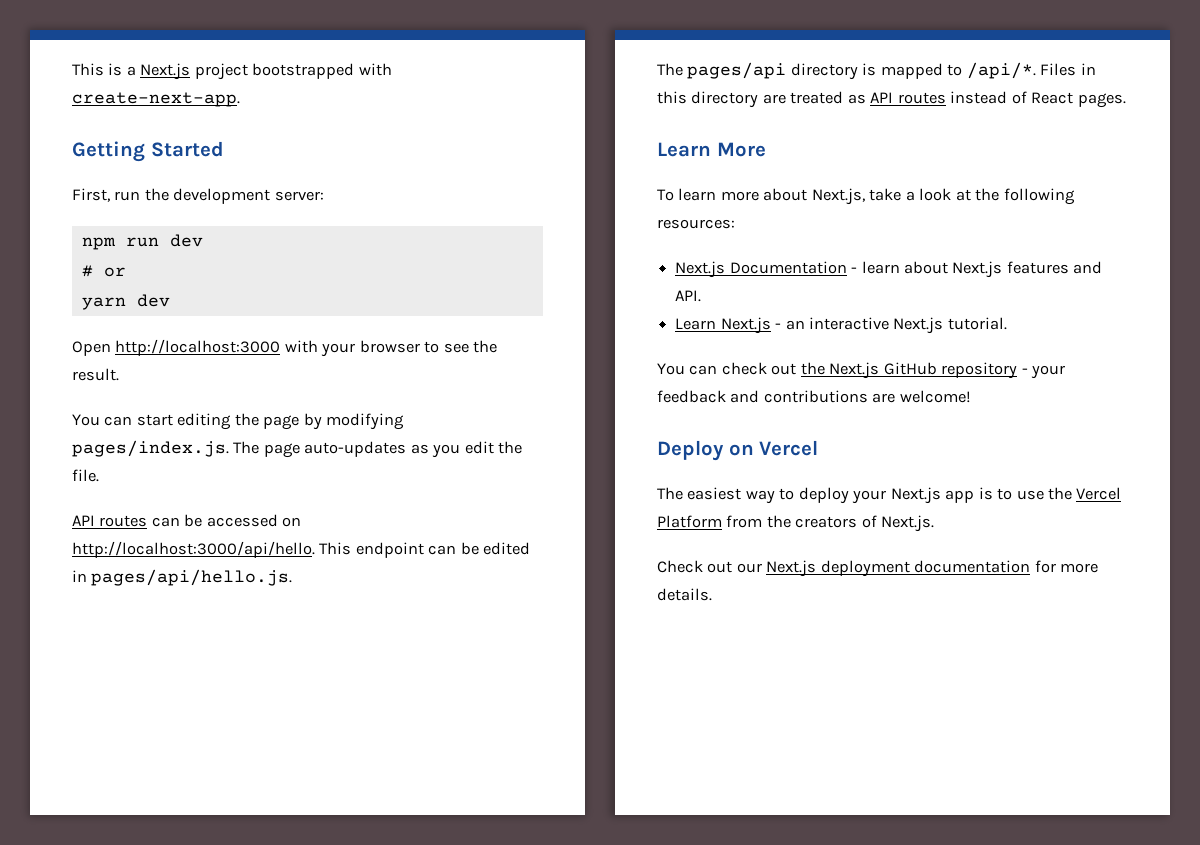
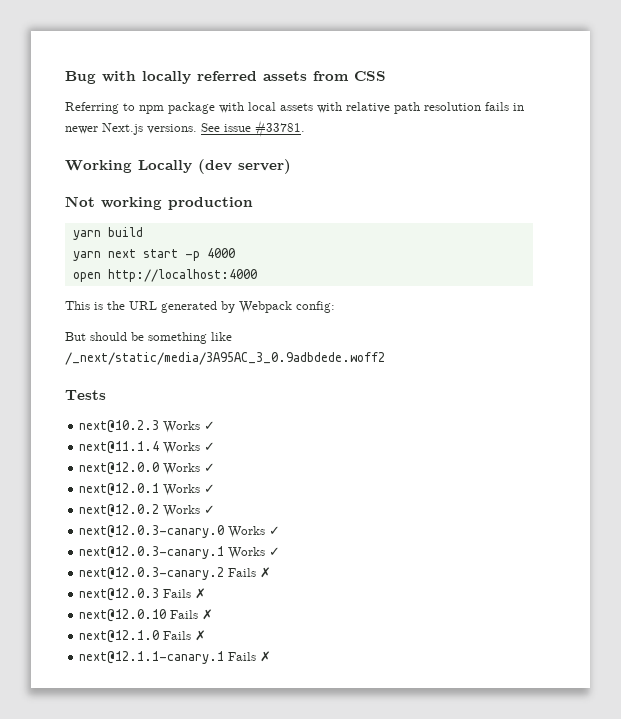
[72,63,392,80] [72,92,240,107] [72,141,224,162] [72,188,324,204] [81,234,203,250] [81,265,126,277] [81,294,170,310] [72,339,498,357] [72,368,119,381] [72,413,405,430] [72,440,523,458] [72,469,99,482] [72,514,302,527] [72,541,531,558] [72,569,293,586] [657,62,1096,80] [657,91,1126,108] [657,142,766,157] [657,188,1075,205] [657,219,735,229] [675,261,1103,278] [675,290,702,302] [675,317,1007,334] [657,362,1066,379] [657,390,971,403] [657,440,819,461] [657,487,1122,504] [657,515,935,532] [657,560,1099,577] [657,588,712,601] This is a Next.js project bootstrapped with create-next-app. // Getting Started // First, run the development server: // npm run dev // # or // yarn dev // Open http://localhost:3000 with your browser to see the result. // You can start editing the page by modifying pages/index.js. The page auto-updates as you edit the file. // API routes can be accessed on http://localhost:3000/api/hello. This endpoint can be edited in pages/api/hello.js. // The pages/api directory is mapped to /api/*. Files in this directory are treated as API routes instead of React pages. // Learn More // To learn more about Next.js, take a look at the following resources: // Next.js Documentation - learn about Next.js features and API. // Learn Next.js - an interactive Next.js tutorial. // You can check out the Next.js GitHub repository - your feedback and contributions are welcome! // Deploy on Vercel // The easiest way to deploy your Next.js app is to use the Vercel Platform from the creators of Next.js. // Check out our Next.js deployment documentation for more details. -> [65,71,386,84] [65,102,524,114] [65,120,305,137] [65,159,291,174] [65,196,253,210] [72,227,143,240] [72,248,235,261] [72,269,257,282] [65,301,335,313] [65,332,232,344] [65,352,385,365] [65,390,106,400] [79,420,216,433] [79,441,216,454] [79,462,216,475] [79,483,216,496] [79,504,216,517] [79,525,281,538] [79,546,281,559] [79,567,272,580] [79,588,207,601] [79,609,214,622] [79,630,207,643] [79,651,272,664] Bug with locally referred assets from CSS // Referring to npm package with local assets with relative path resolution fails in newer Next.js versions. See issue #33781. // Working Locally (dev server) // Not working production // yarn build // yarn next start -p 4000 // open http://localhost:4000 // This is the URL generated by Webpack config: // But should be something like /_next/static/media/3A95AC_3_0.9adbdede.woff2 // Tests // next@10.2.3 Works ✓ // next@11.1.4 Works ✓ // next@12.0.0 Works ✓ // next@12.0.1 Works ✓ // next@12.0.2 Works ✓ // next@12.0.3-canary.0 Works ✓ // next@12.0.3-canary.1 Works ✓ // next@12.0.3-canary.2 Fails ✗ // next@12.0.3 Fails ✗ // next@12.0.10 Fails ✗ // next@12.1.0 Fails ✗ // next@12.1.1-canary.1 Fails ✗

